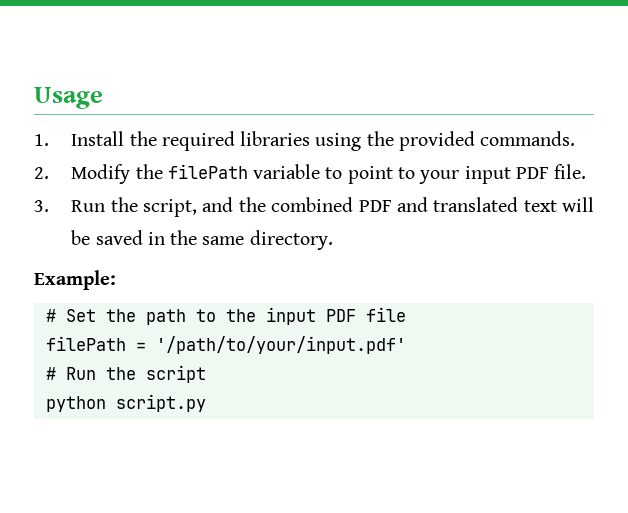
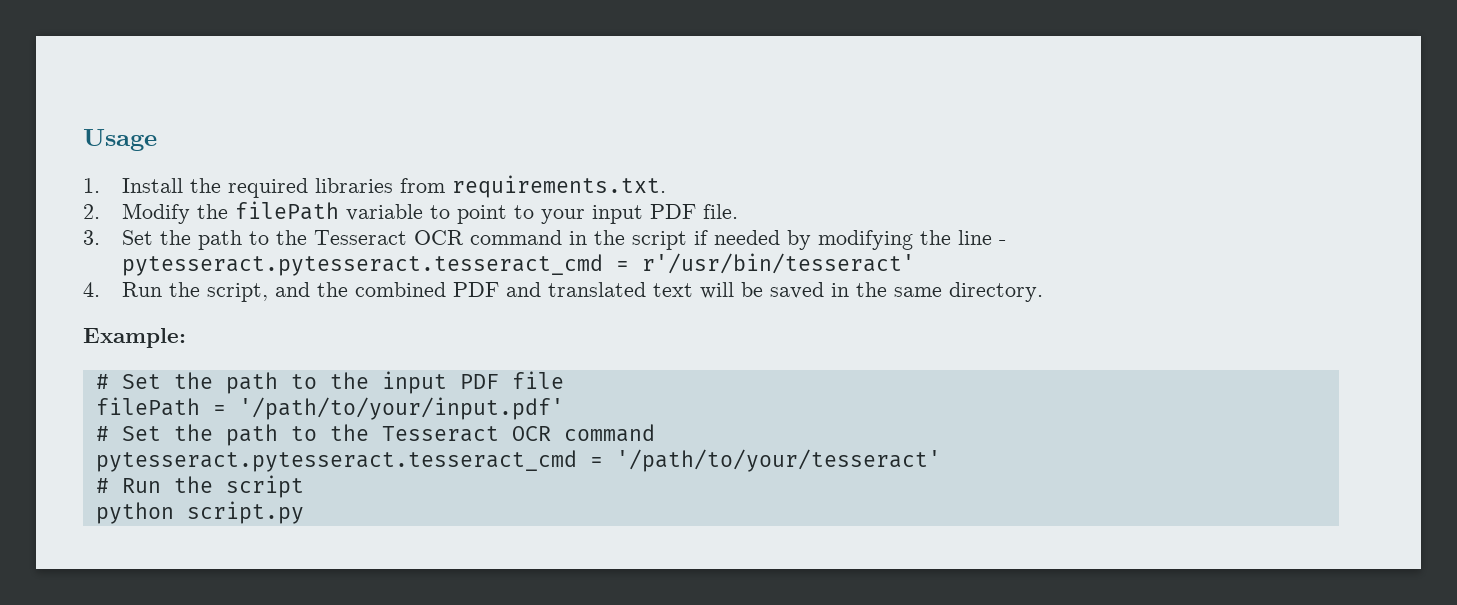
[315,131,576,151] using the provided commands. -> [400,175,667,198] from requirements.txt.
(49, 206) none -> [122,230,1007,250] [122,253,916,276] [83,282,100,297] Set the path to the Tesseract OCR command in the script if needed by modifying the line - pytesseract.pytesseract.tesseract_cmd = r'/usr/bin/tesseract' // 4.
(406, 345) none -> [95,424,655,446] [95,449,941,472] // # Set the path to the Tesseract OCR command // pytesseract.pytesseract.tesseract_cmd = '/path/to/your/tesseract'

